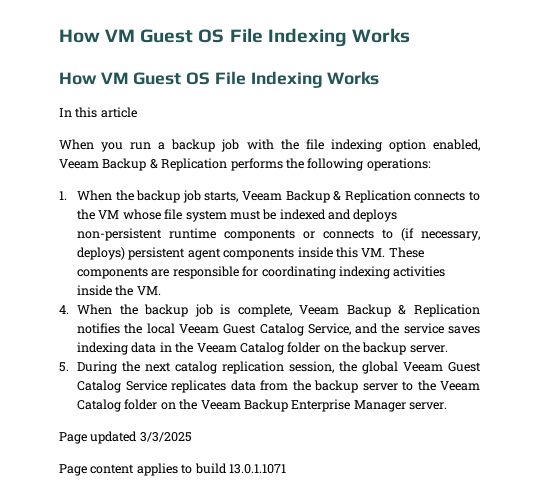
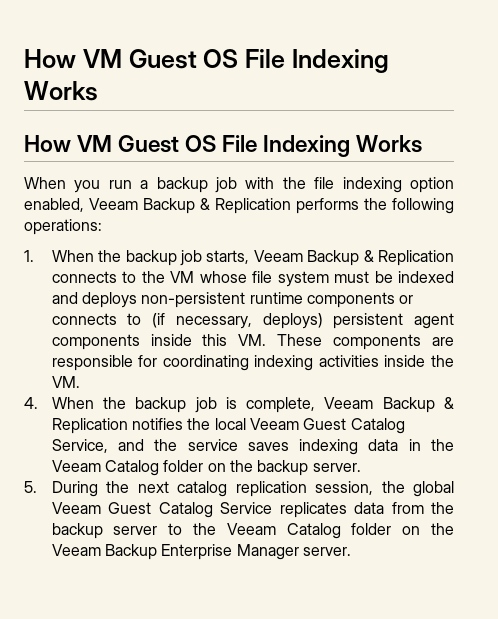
[59,107,137,118] // In this article -> (423, 144) none
[59,431,192,444] [59,463,286,476] // Page updated 3/3/2025 // Page content applies to build 13.0.1.1071 -> (351, 551) none

